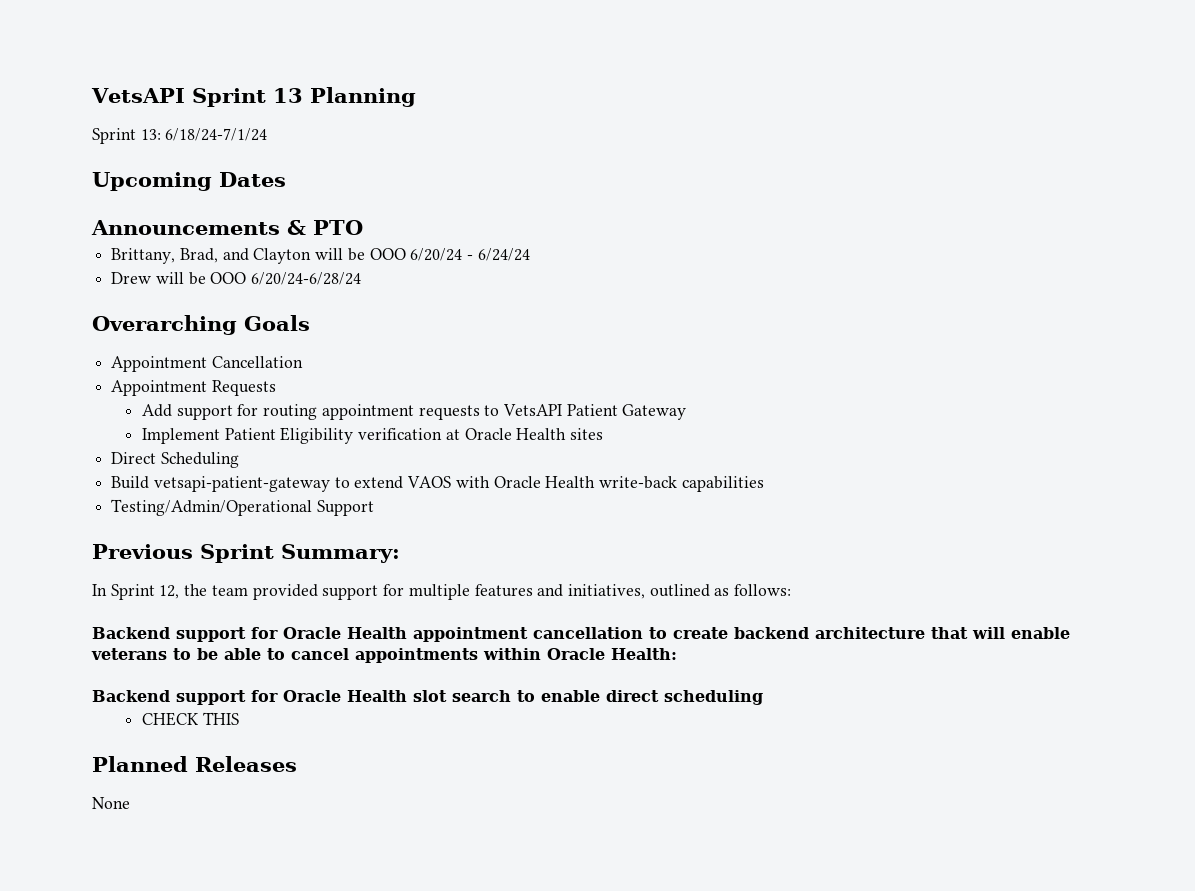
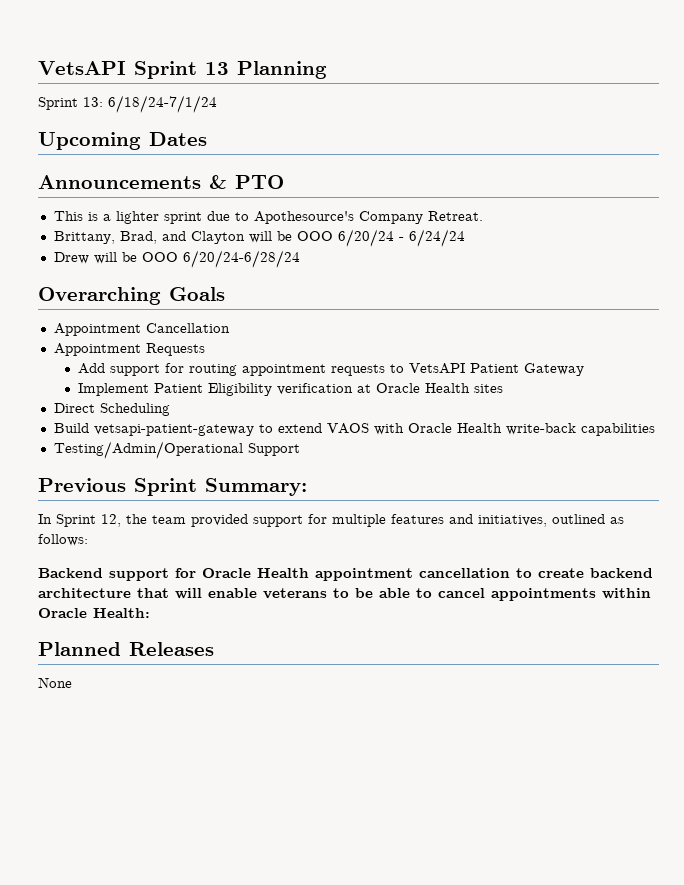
(363, 227) none -> [53,211,483,224] // This is a lighter sprint due to Apothesource's Company Retreat.
[92,690,763,705] [141,712,239,726] // Backend support for Oracle Health slot search to enable direct scheduling // CHECK THIS -> (150, 613) none

